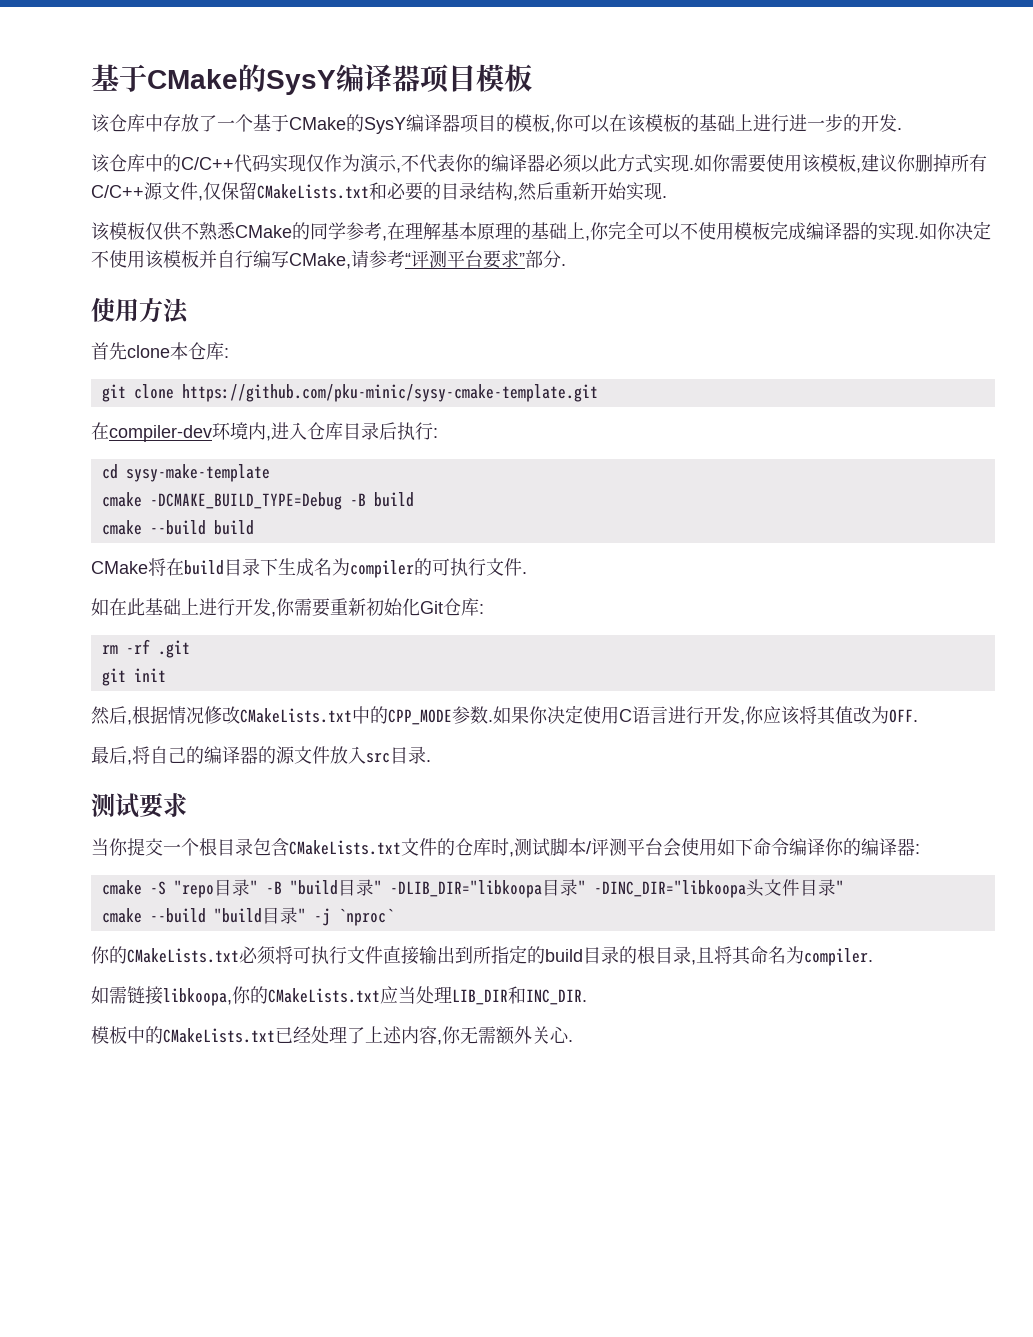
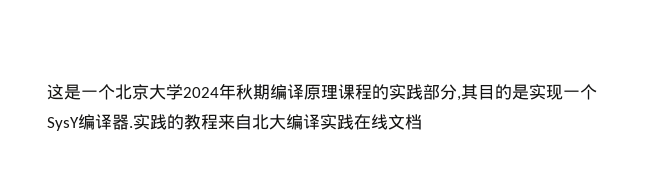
[91,64,532,95] [91,114,902,134] [91,154,987,173] [91,182,667,201] [91,221,991,241] [91,250,566,269] [91,297,189,324] [91,342,229,360] [101,384,598,402] [91,422,438,442] [101,464,270,482] [101,492,414,510] [101,520,254,535] [91,558,527,578] [91,598,484,617] [101,639,190,658] [101,668,166,686] [91,705,918,725] [91,746,431,765] [91,793,187,818] [91,838,920,857] [101,879,844,898] [101,907,394,926] [91,945,873,966] [91,986,587,1006] [91,1026,573,1045] 基于CMake的SysY编译器项目模板 // 该仓库中存放了一个基于CMake的SysY编译器项目的模板,你可以在该模板的基础上进行进一步的开发. // 该仓库中的C/C++代码实现仅作为演示,不代表你的编译器必须以此方式实现.如你需要使用该模板,建议你删掉所有C/C++源文件,仅保留CMakeLists.txt和必要的目录结构,然后重新开始实现. // 该模板仅供不熟悉CMake的同学参考,在理解基本原理的基础上,你完全可以不使用模板完成编译器的实现.如你决定不使用该模板并自行编写CMake,请参考“评测平台要求”部分. // 使用方法 // 首先clone本仓库: // git clone https://github.com/pku-minic/sysy-cmake-template.git // 在compiler-dev环境内,进入仓库目录后执行: // cd sysy-make-template // cmake -DCMAKE_BUILD_TYPE=Debug -B build // cmake --build build // CMake将在build目录下生成名为compiler的可执行文件. // 如在此基础上进行开发,你需要重新初始化Git仓库: // rm -rf .git // git init // 然后,根据情况修改CMakeLists.txt中的CPP_MODE参数.如果你决定使用C语言进行开发,你应该将其值改为OFF. // 最后,将自己的编译器的源文件放入src目录. // 测试要求 // 当你提交一个根目录包含CMakeLists.txt文件的仓库时,测试脚本/评测平台会使用如下命令编译你的编译器: // cmake -S "repo目录" -B "build目录" -DLIB_DIR="libkoopa目录" -DINC_DIR="libkoopa头文件目录" // cmake --build "build目录" -j `nproc` // 你的CMakeLists.txt必须将可执行文件直接输出到所指定的build目录的根目录,且将其命名为compiler. // 如需链接libkoopa,你的CMakeLists.txt应当处理LIB_DIR和INC_DIR. // 模板中的CMakeLists.txt已经处理了上述内容,你无需额外关心. -> [47,83,597,101] [47,114,422,131] 这是一个北京大学2024年秋期编译原理课程的实践部分,其目的是实现一个SysY编译器.实践的教程来自北大编译实践在线文档

